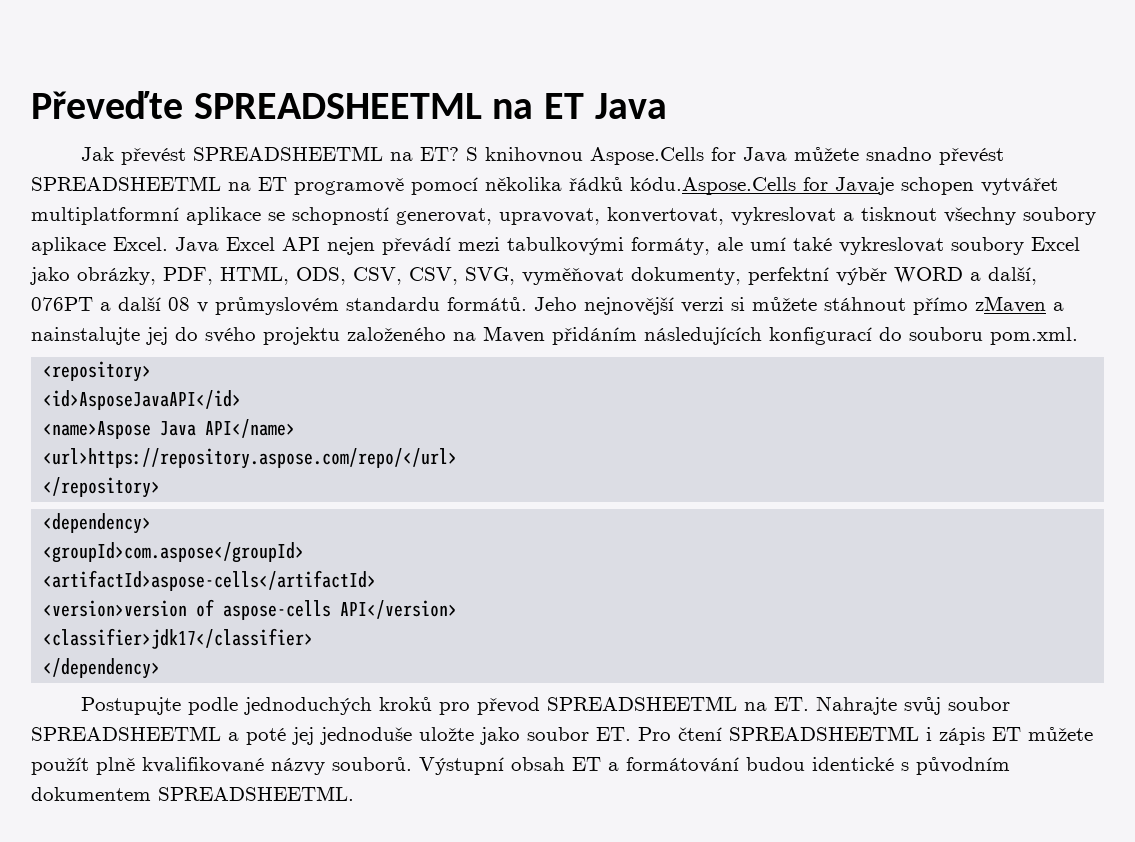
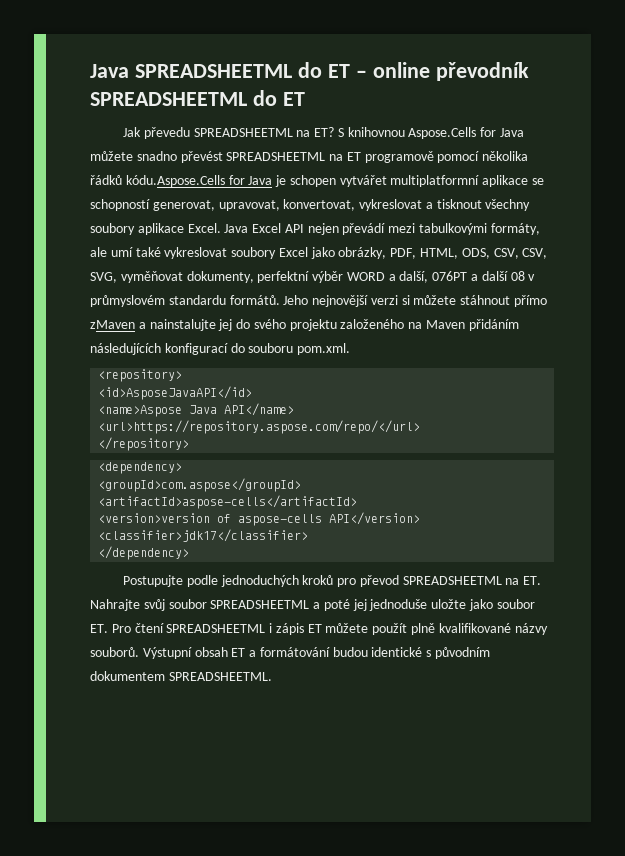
[31,91,667,119] Převeďte SPREADSHEETML na ET Java -> [90,62,529,81] [90,90,305,106] Java SPREADSHEETML do ET – online převodník SPREADSHEETML do ET
[121,148,187,165] převést -> [143,127,190,139] převedu
[835,177,894,195] Javaje -> [248,175,287,187] Java je

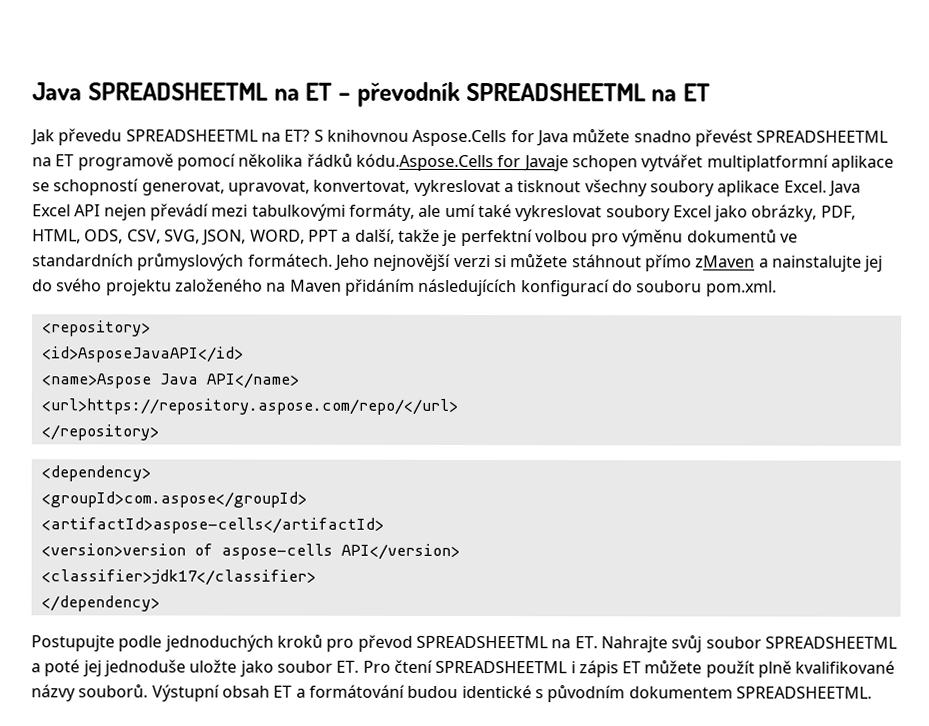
[297,62,322,78] do -> [273,88,300,101] na
[372,62,430,78] online -> (351, 96) none
[252,90,277,106] do -> [651,89,678,102] na
[248,175,287,187] Java je -> [522,155,569,172] Javaje
[522,248,548,259] [90,271,536,283] [90,295,280,307] CSV, SVG, vyměňovat dokumenty, perfektní výběr WORD a další, 076PT a další 08 v průmyslovém standardu formátů. -> [163,228,799,247] [32,252,333,271] SVG, JSON, WORD, PPT a další, takže je perfektní volbou pro výměnu dokumentů ve standardních průmyslových formátech.

